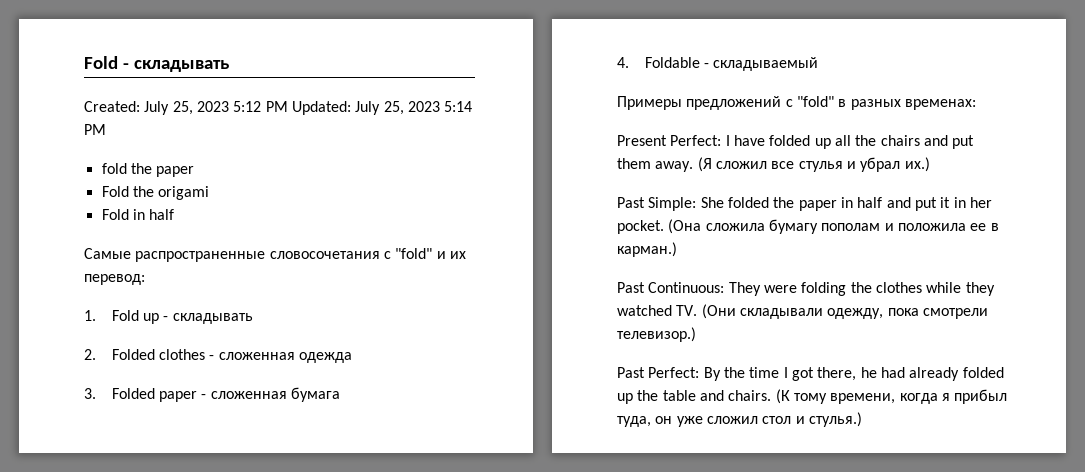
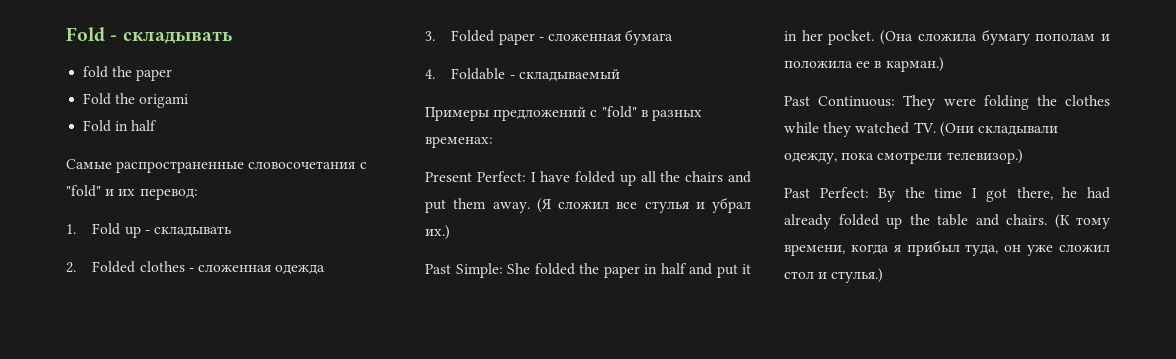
[84,101,473,115] [84,124,106,135] // Created: July 25, 2023 5:12 PM Updated: July 25, 2023 5:14 PM -> (232, 37) none

